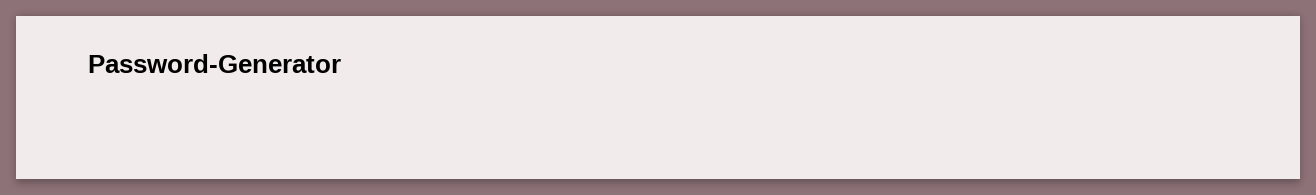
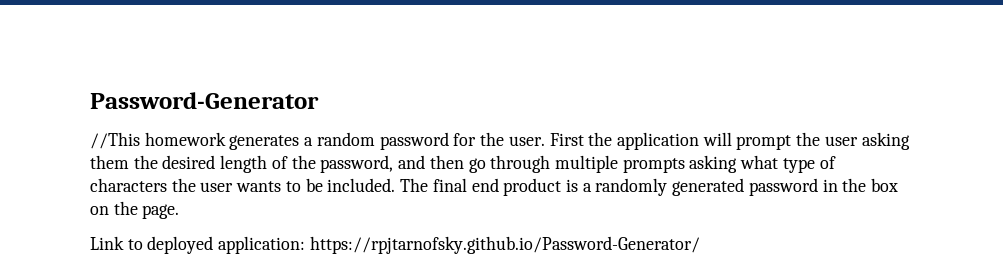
(341, 63) none -> [90,132,910,150] [90,155,836,173] [90,178,899,196] [90,201,180,219] [90,236,700,254] // //This homework generates a random password for the user. First the application will prompt the user asking them the desired length of the password, and then go through multiple prompts asking what type of characters the user wants to be included. The final end product is a randomly generated password in the box on the page. // Link to deployed application: https://rpjtarnofsky.github.io/Password-Generator/

